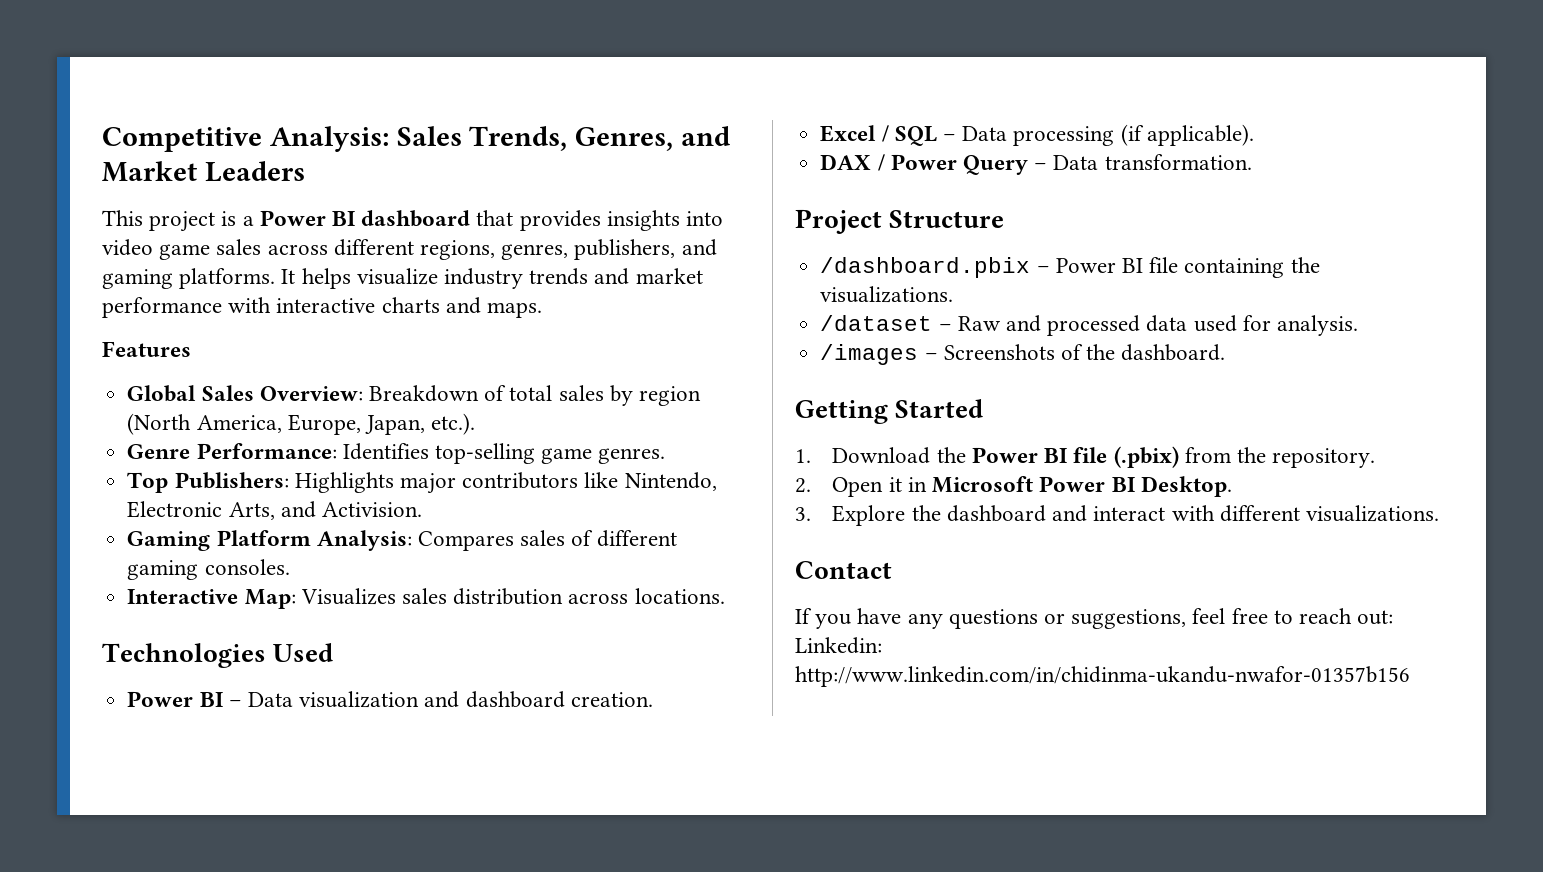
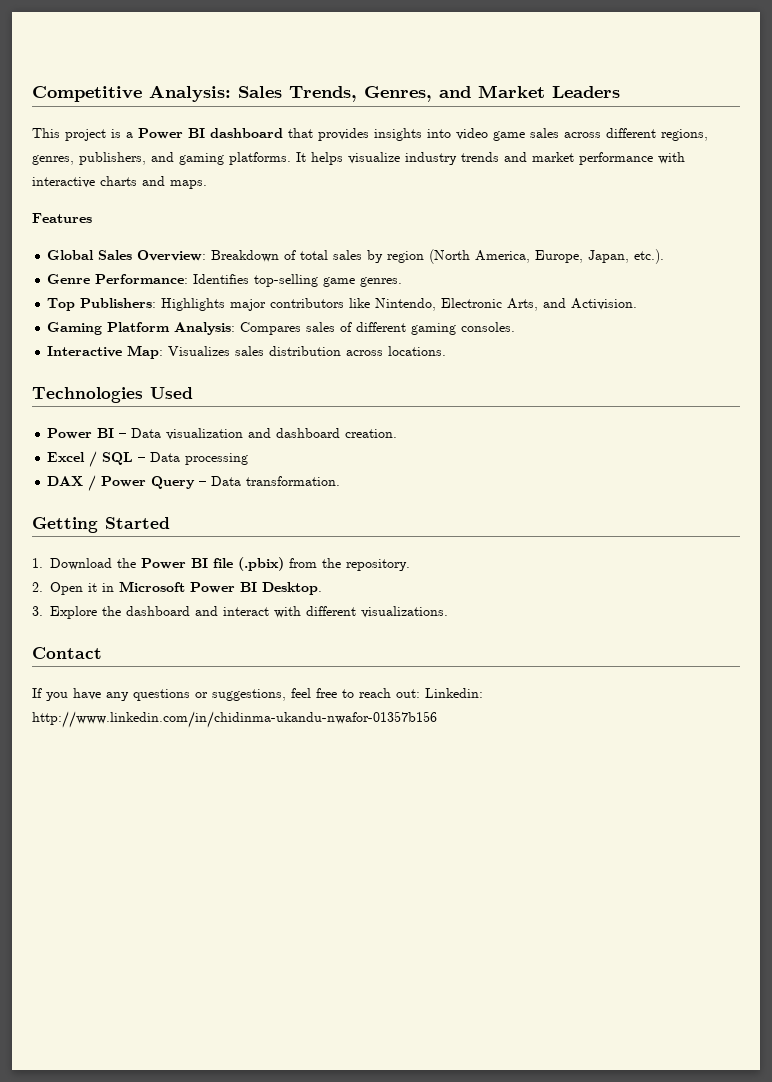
[1120,124,1254,146] (if applicable). -> (249, 459) none
[795,209,1005,234] [820,257,1320,278] [820,286,954,303] [820,315,1358,336] [820,344,1226,365] // Project Structure // /dashboard.pbix – Power BI file containing the visualizations. // /dataset – Raw and processed data used for analysis. // /images – Screenshots of the dashboard. -> (341, 481) none

